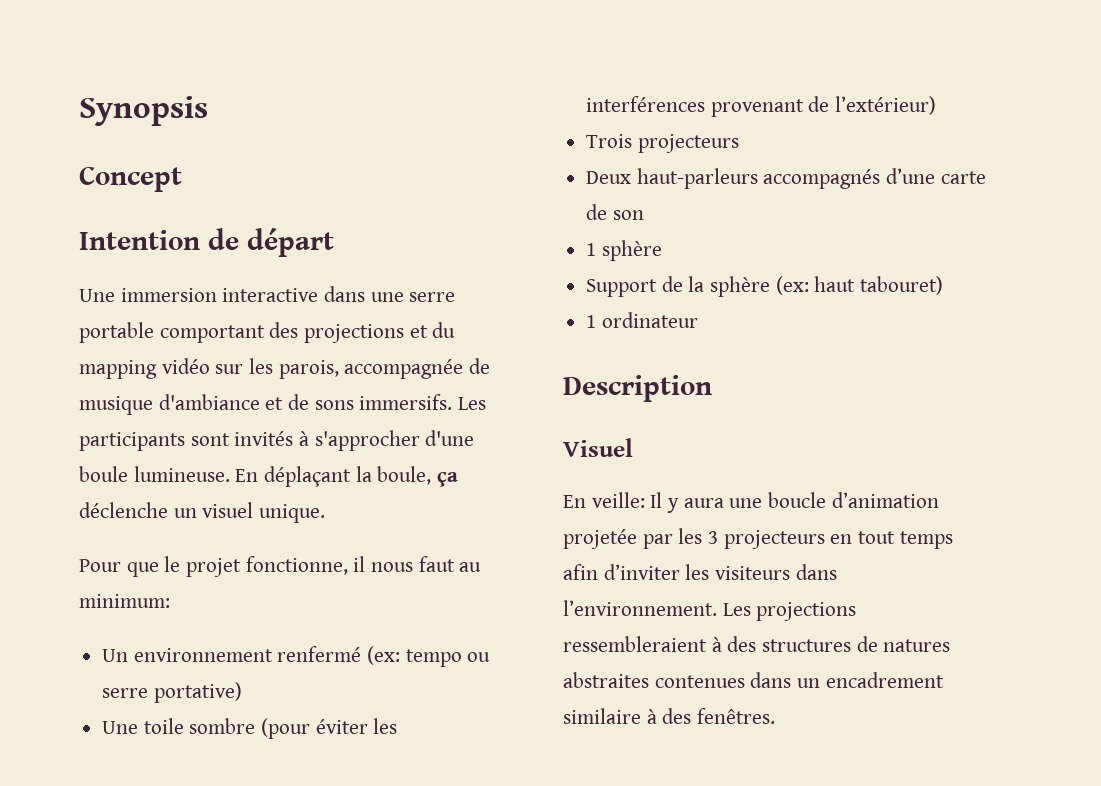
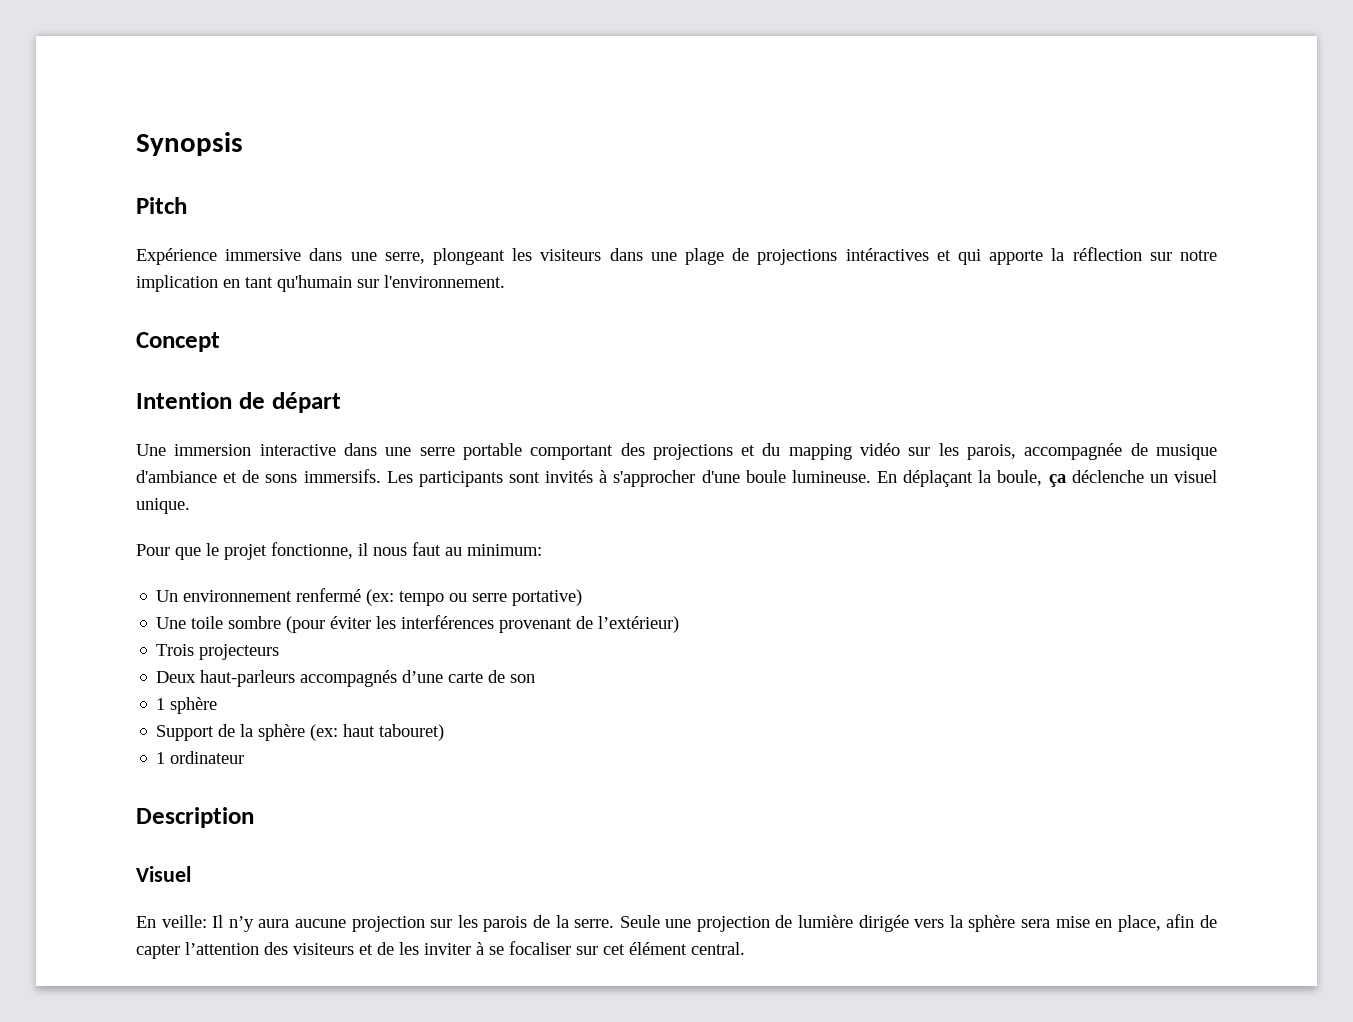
(208, 111) none -> [136,197,187,214] [136,247,1218,265] [136,275,505,292] // Pitch // Expérience immersive dans une serre, plongeant les visiteurs dans une plage de projections intéractives et qui apporte la réflection sur notre implication en tant qu'humain sur l'environnement.
[667,492,939,513] [563,528,953,549] [563,564,837,580] [563,600,857,621] [563,636,951,652] [563,672,944,688] [563,708,776,724] y aura une boucle d’animation projetée par les 3 projecteurs en tout temps afin d’inviter les visiteurs dans l’environnement. Les projections ressembleraient à des structures de natures abstraites contenues dans un encadrement similaire à des fenêtres. -> [228,914,1218,932] [136,941,745,959] n’y aura aucune projection sur les parois de la serre. Seule une projection de lumière dirigée vers la sphère sera mise en place, afin de capter l’attention des visiteurs et de les inviter à se focaliser sur cet élément central.

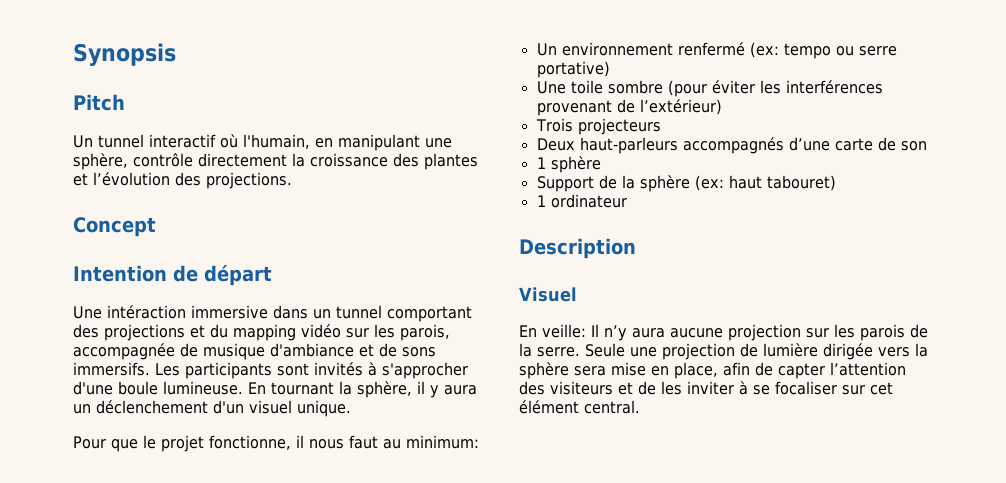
[136,247,1218,265] [136,275,505,292] Expérience immersive dans une serre, plongeant les visiteurs dans une plage de projections intéractives et qui apporte la réflection sur notre implication en tant qu'humain sur l'environnement. -> [73,134,452,151] [73,153,478,170] [73,172,292,189] Un tunnel interactif où l'humain, en manipulant une sphère, contrôle directement la croissance des plantes et l’évolution des projections.
[174,443,522,460] immersion interactive dans une serre portable -> [107,305,382,319] intéraction immersive dans un tunnel
[903,470,1168,487] déplaçant la boule, ça déclenche un -> [271,381,477,398] [73,400,244,414] tournant la sphère, il y aura un déclenchement d'un

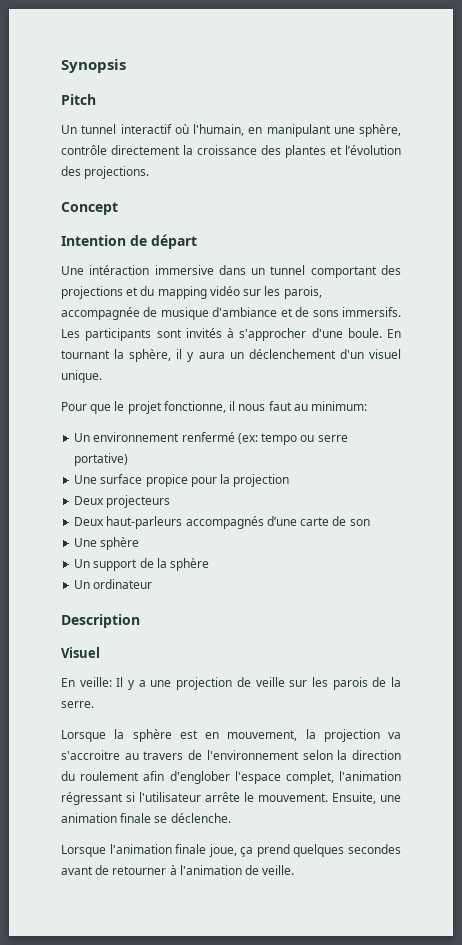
[118,381,243,395] boule lumineuse. -> [347,328,382,338] boule.
[570,80,883,97] [536,99,722,116] [535,118,573,132] toile sombre (pour éviter les interférences provenant de l’extérieur) // Trois -> [100,474,290,487] [74,496,105,505] surface propice pour la projection // Deux
[536,156,601,173] [536,176,594,192] 1 sphère // Support -> [74,537,140,550] [74,559,138,571] Une sphère // Un support
[694,175,836,191] [536,195,546,207] (ex: haut tabouret) // 1 -> [74,580,91,589] // Un
[604,324,801,341] n’y aura aucune projection -> [128,677,285,690] y a une projection de veille
[585,343,928,360] [519,362,906,379] [519,381,893,395] [519,400,640,414] Seule une projection de lumière dirigée vers la sphère sera mise en place, afin de capter l’attention des visiteurs et de les inviter à se focaliser sur cet élément central. -> [61,729,401,742] [61,750,401,760] [61,771,401,784] [61,792,401,805] [61,813,231,823] [61,844,401,857] [61,865,295,875] // Lorsque la sphère est en mouvement, la projection va s'accroitre au travers de l'environnement selon la direction du roulement afin d'englober l'espace complet, l'animation régressant si l'utilisateur arrête le mouvement. Ensuite, une animation finale se déclenche. // Lorsque l'animation finale joue, ça prend quelques secondes avant de retourner à l'animation de veille.

